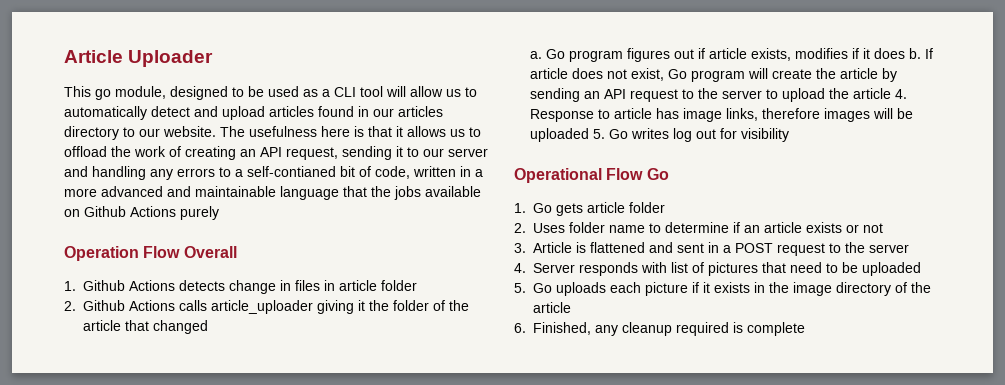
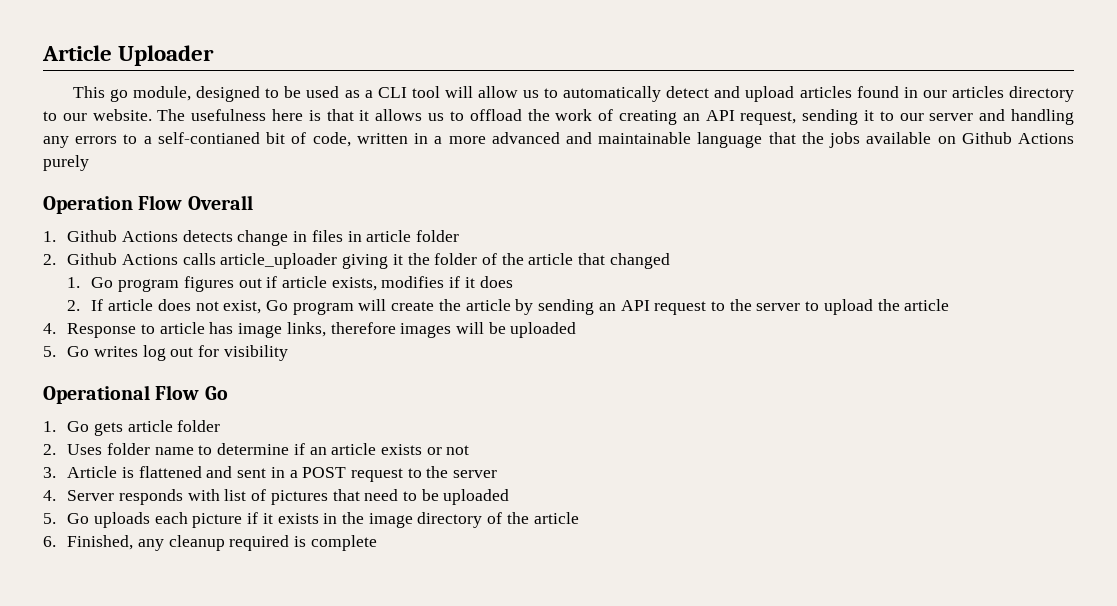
[529,51,542,59] a. -> [67,277,81,288] 1.
[908,48,921,59] b. -> [67,300,81,311] // 2.
(891, 93) none -> (950, 305) //
(589, 135) none -> (577, 330) //

